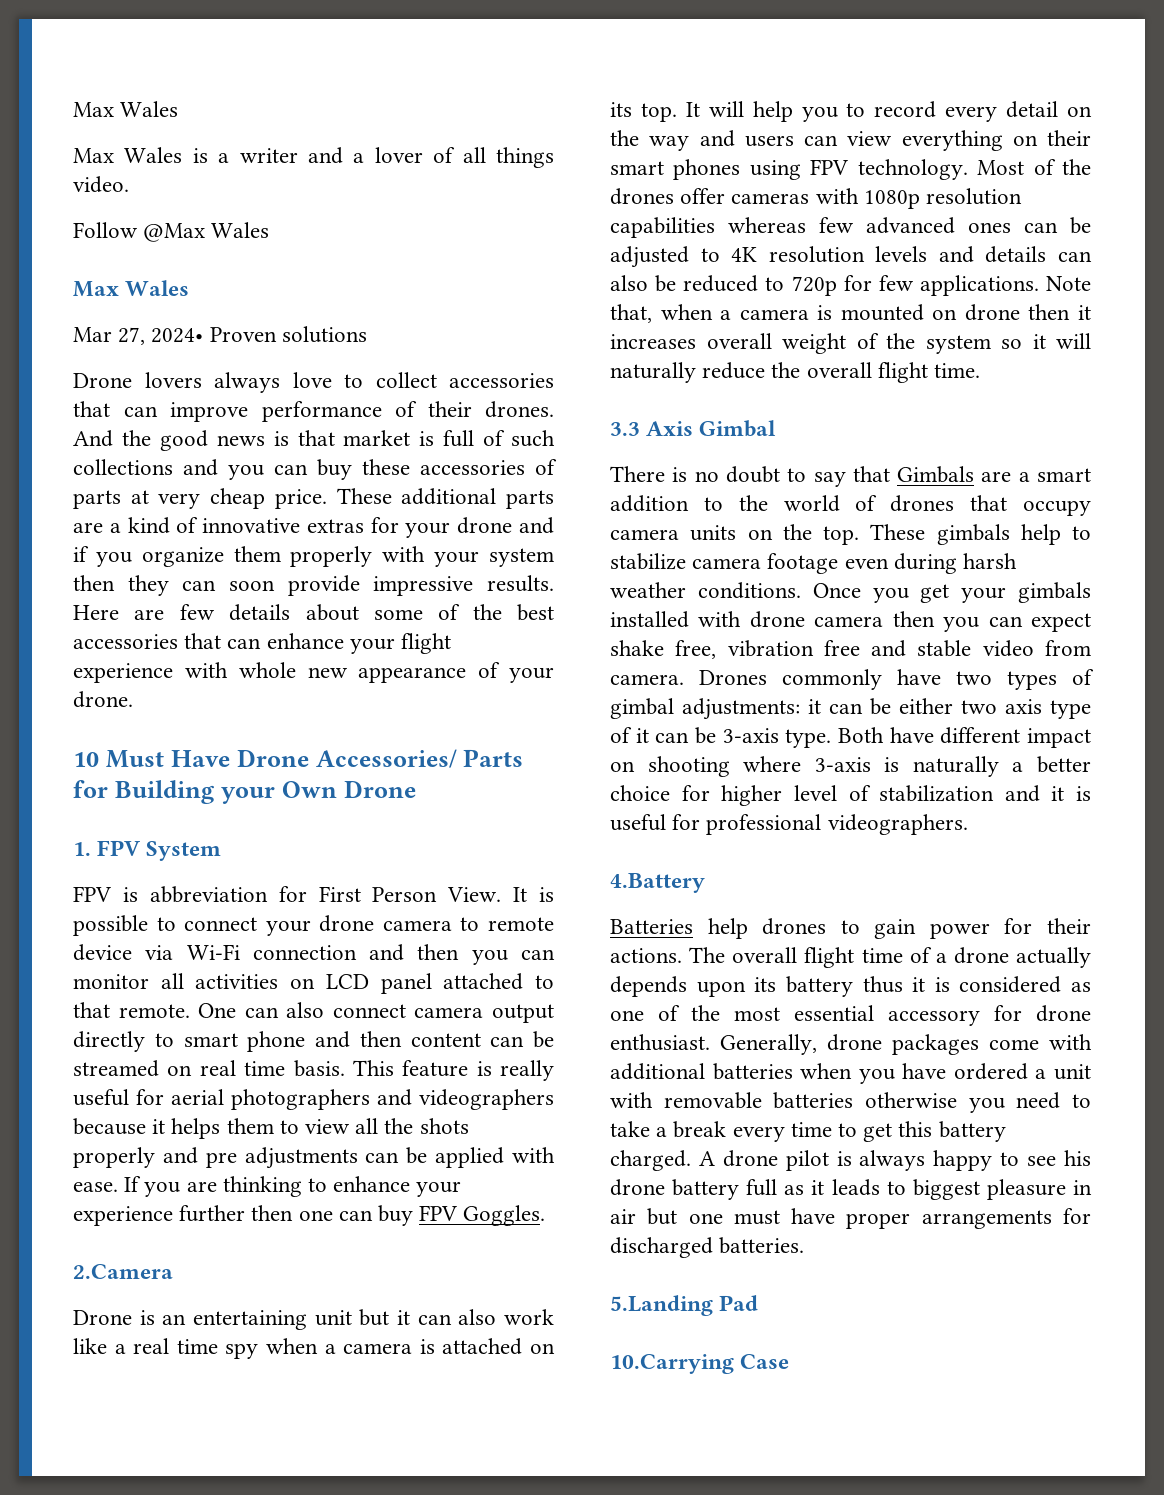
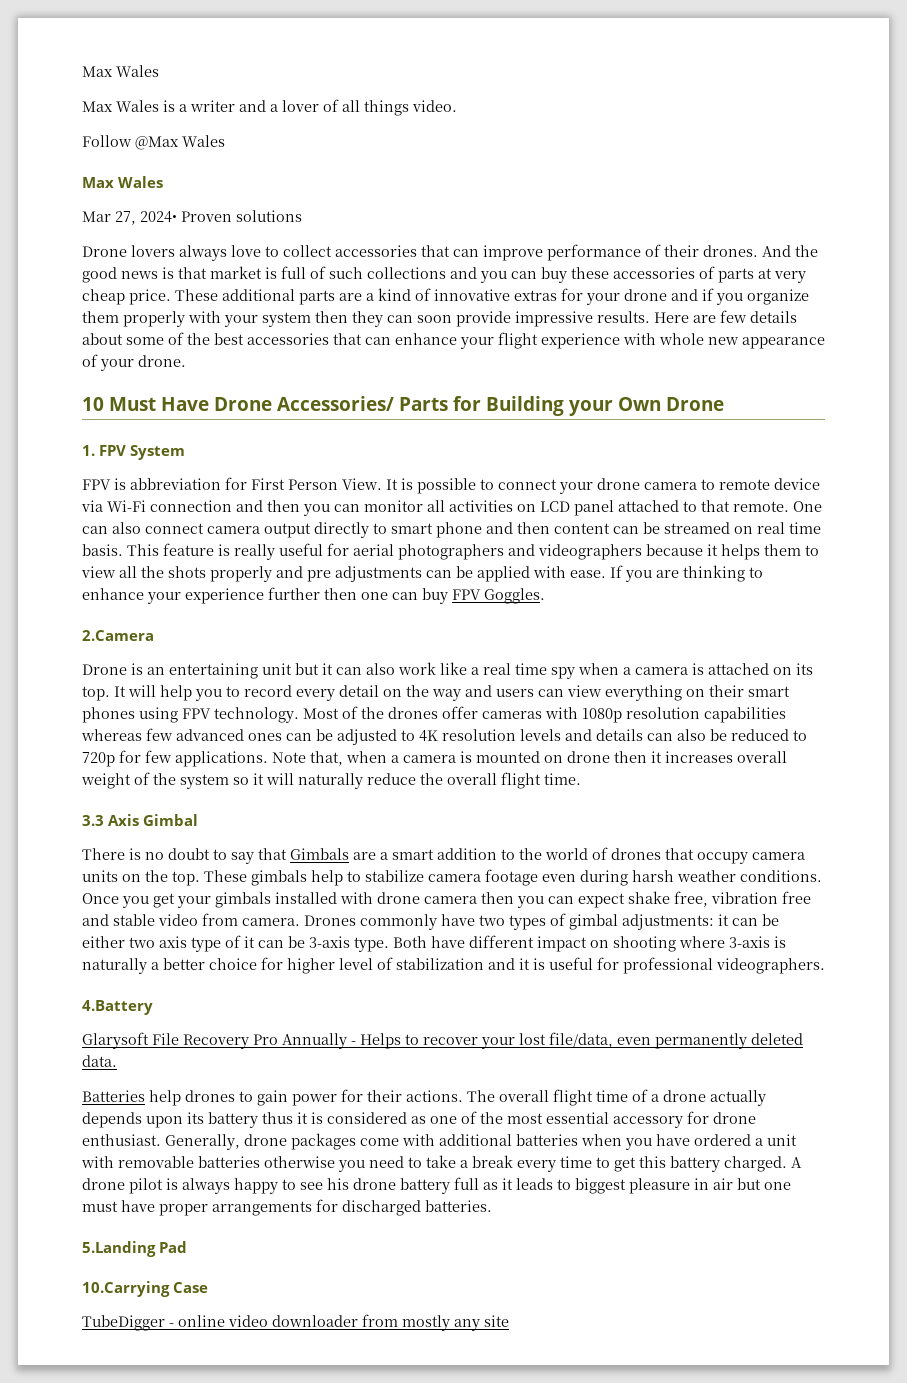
(705, 883) none -> [82,1032,803,1049] [82,1055,117,1067] // Glarysoft File Recovery Pro Annually - Helps to recover your lost file/data, even permanently deleted data.
(790, 1361) none -> [82,1314,509,1331] // TubeDigger - online video downloader from mostly any site

